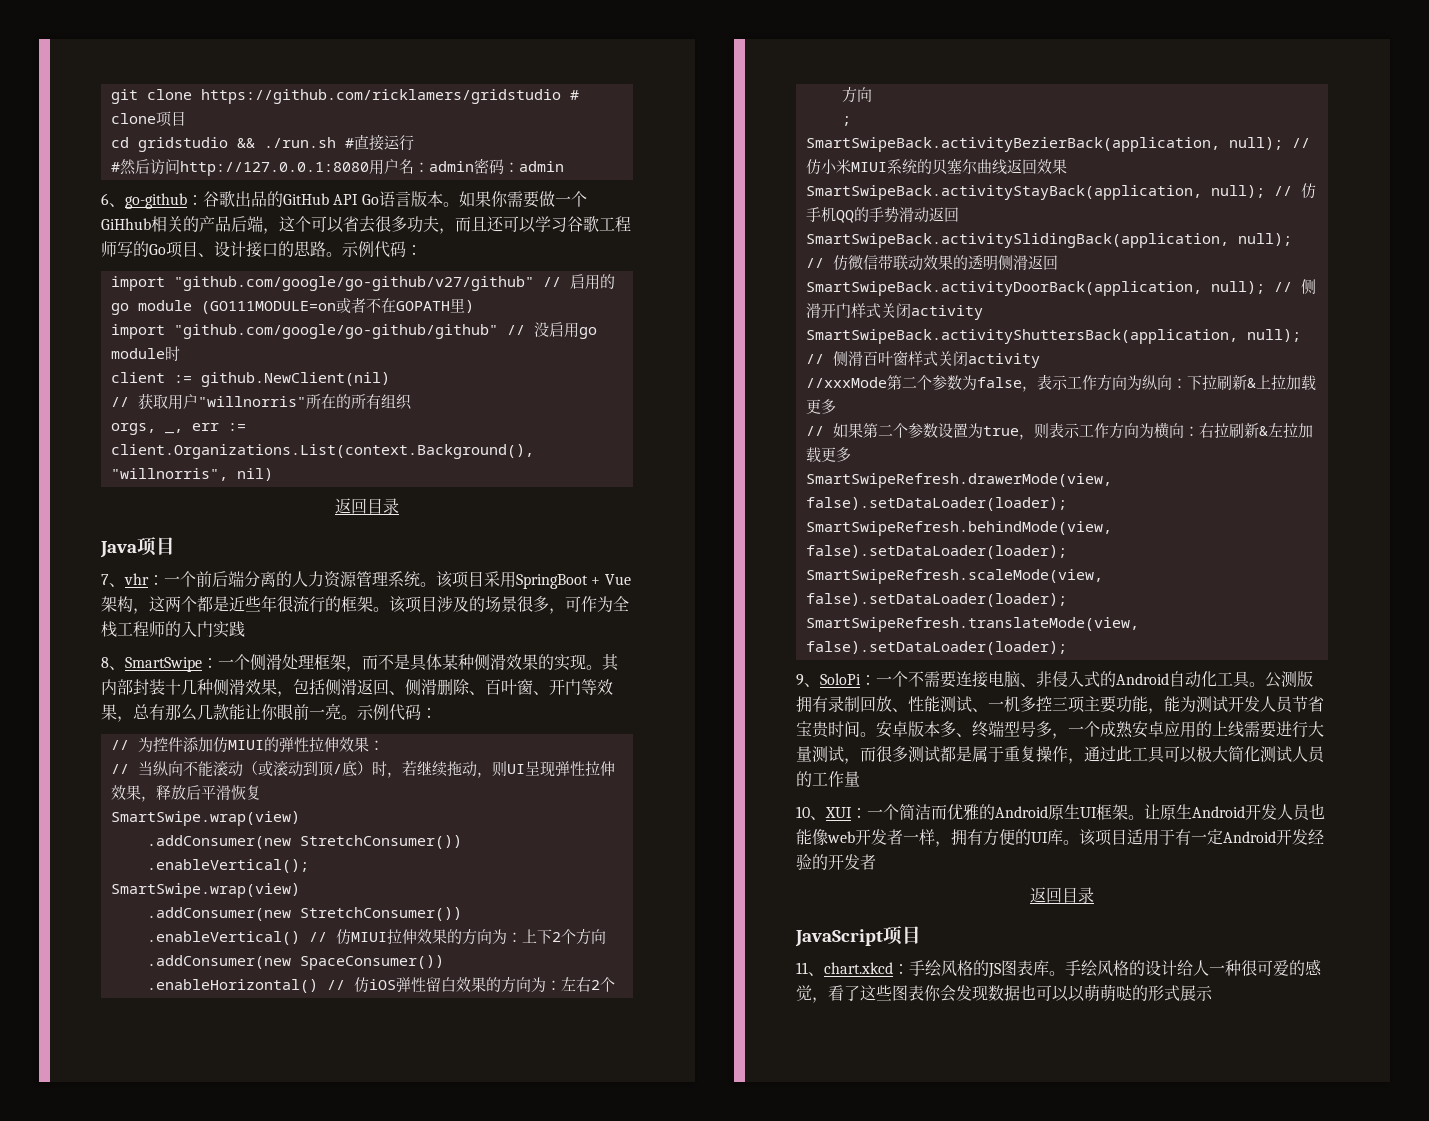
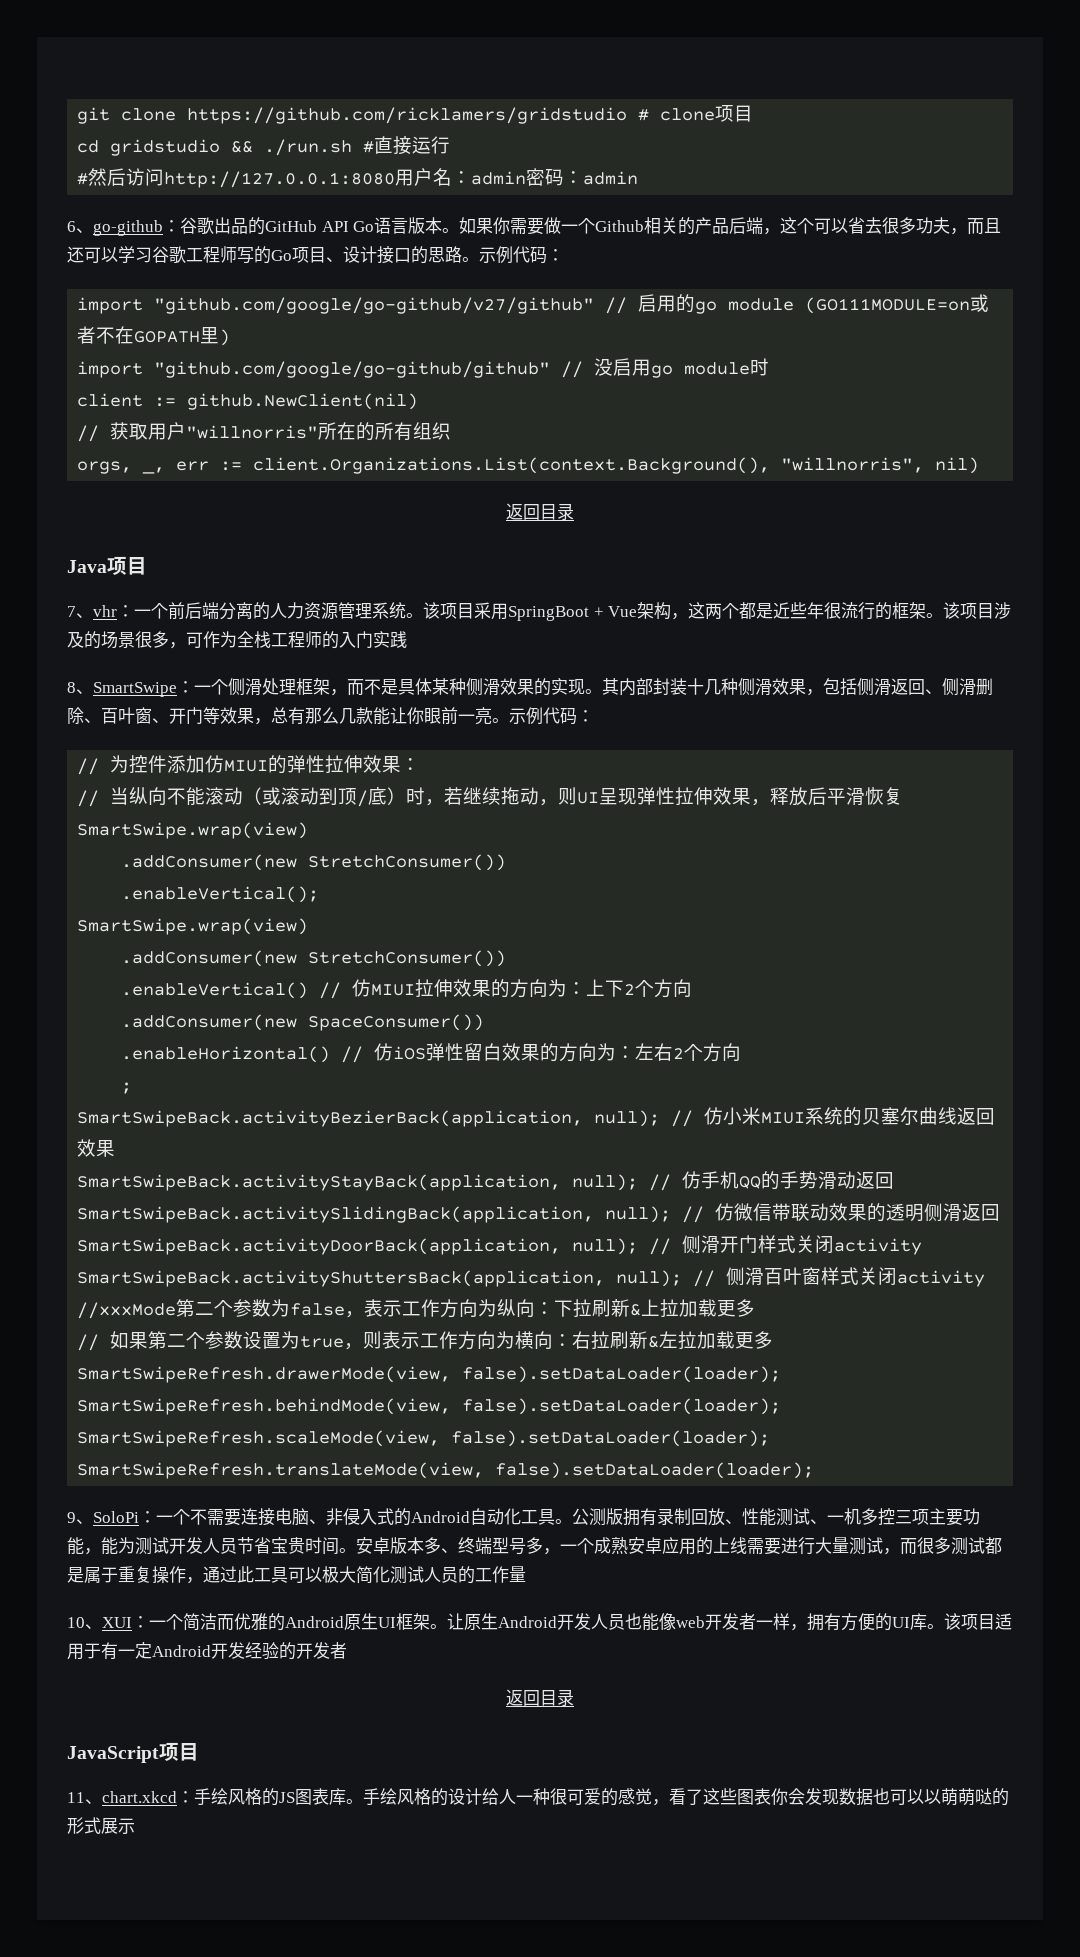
[101,218,151,230] GiHhub -> [595,220,645,232] Github

